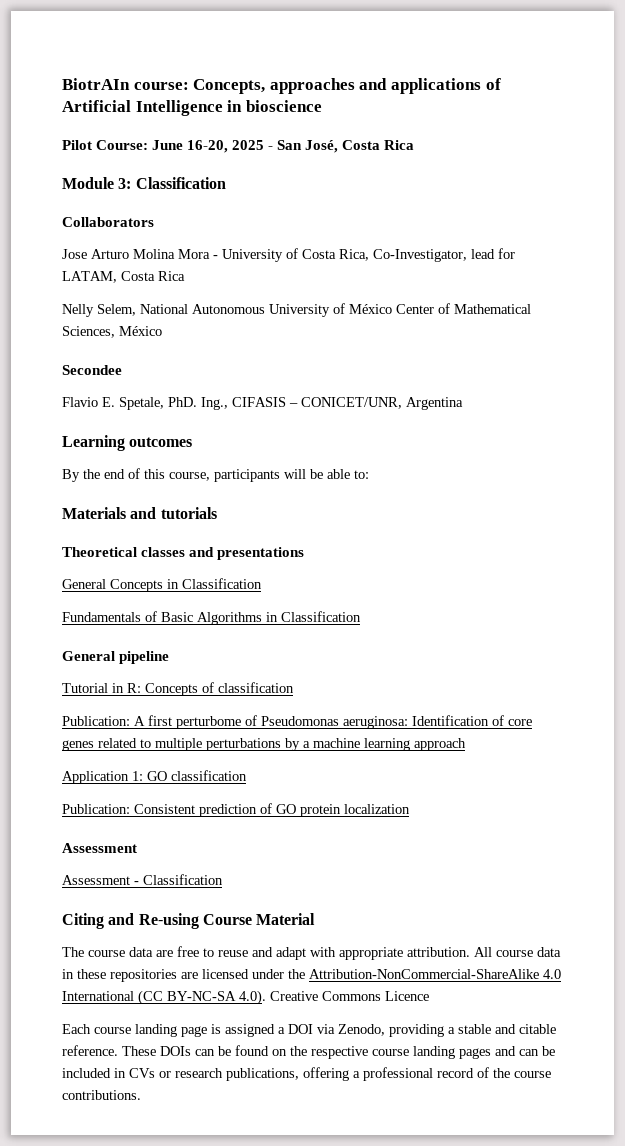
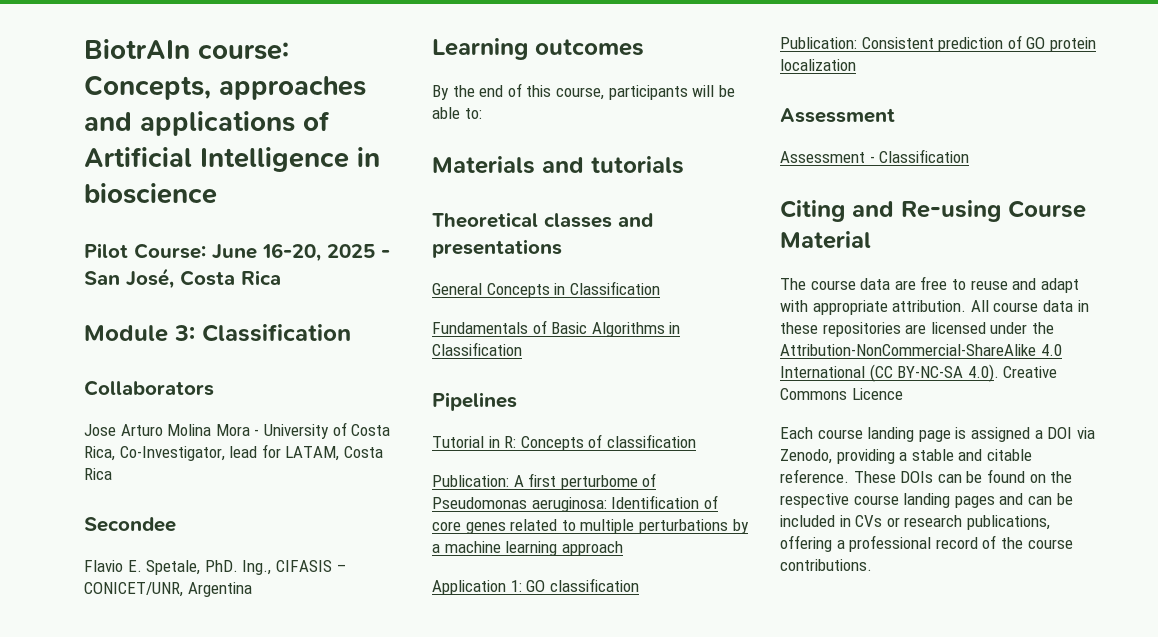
[62,303,531,317] [62,326,162,338] // Nelly Selem, National Autonomous University of México Center of Mathematical Sciences, México -> (112, 474) none
[62,651,170,664] General pipeline -> [432,392,517,411] Pipelines

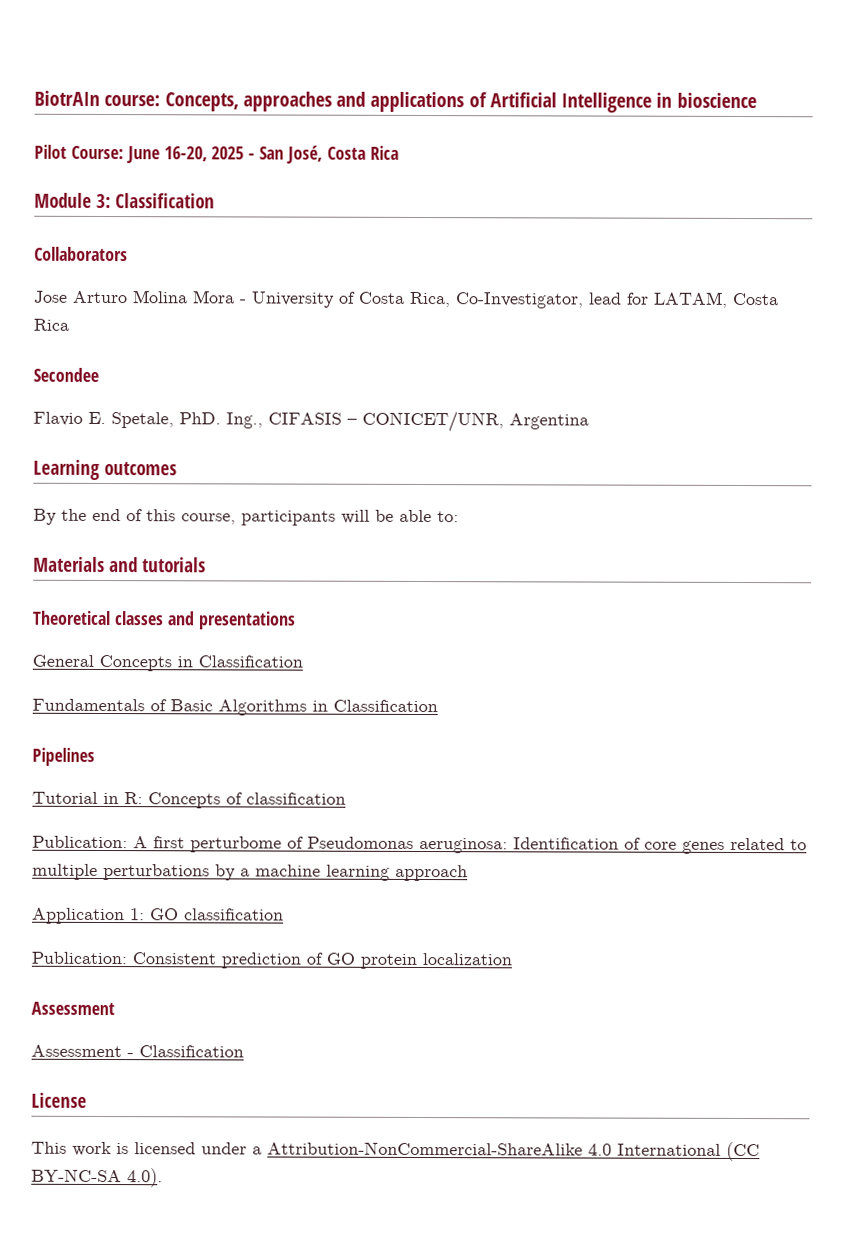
[780,200,1086,222] [780,231,871,249] [780,276,1079,293] [780,300,1089,315] [780,322,927,337] Citing and Re-using Course Material // The course data are free to reuse and adapt with appropriate attribution. All course data in these repositories are -> [31,1092,87,1108] [31,1141,129,1157] License // This work is
[1031,322,1054,334] the -> [252,1146,262,1155] a
[1003,366,1058,378] [780,388,903,400] [780,427,1095,442] [780,449,1032,464] [780,469,1073,483] [780,493,1073,508] [780,515,1050,530] [780,535,1073,552] [780,559,872,571] Creative Commons Licence // Each course landing page is assigned a DOI via Zenodo, providing a stable and citable reference. These DOIs can be found on the respective course landing pages and can be included in CVs or research publications, offering a professional record of the course contributions. -> (163, 1178) none

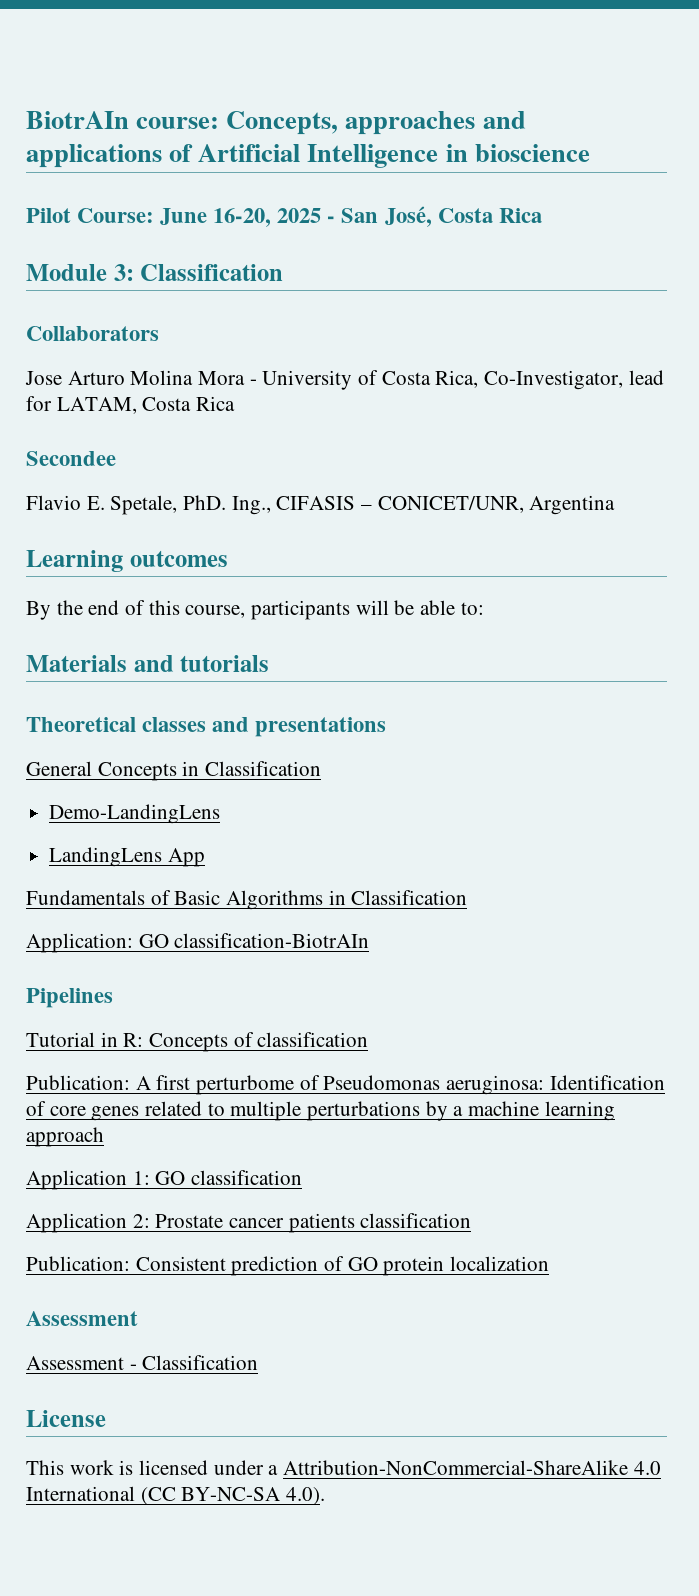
(303, 661) none -> [49,804,221,824] [49,847,205,867] // Demo-LandingLens // LandingLens App
(438, 706) none -> [26,933,370,953] // Application: GO classification-BiotrAIn
(284, 914) none -> [26,1213,472,1233] // Application 2: Prostate cancer patients classification

